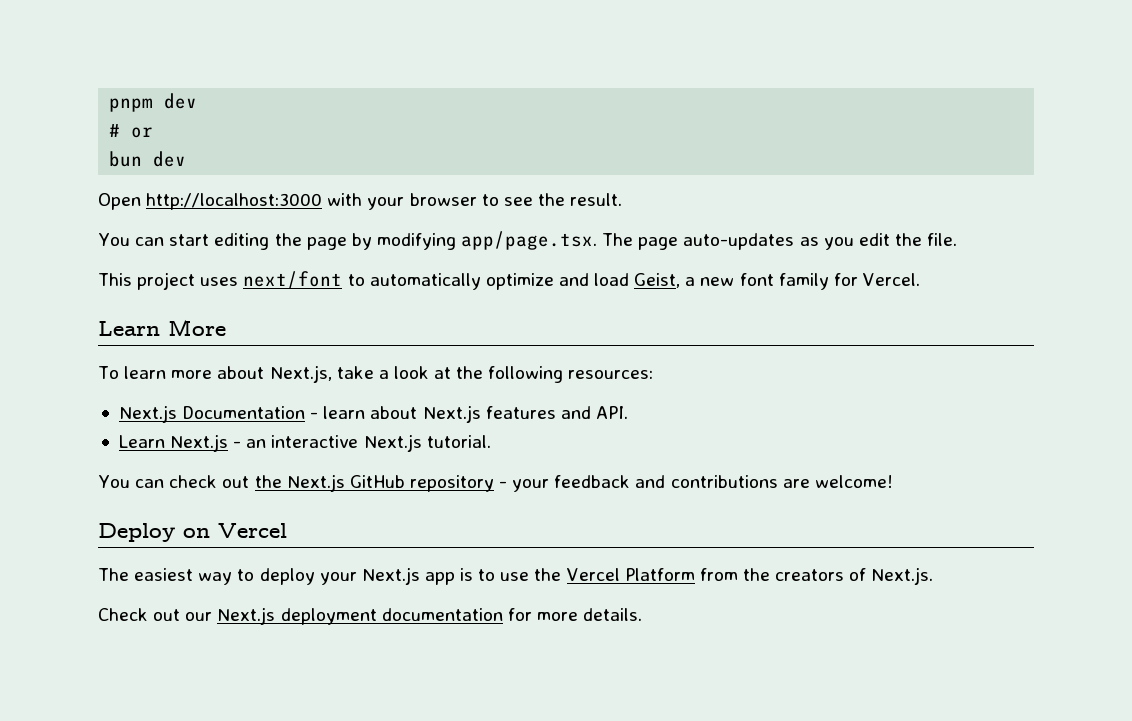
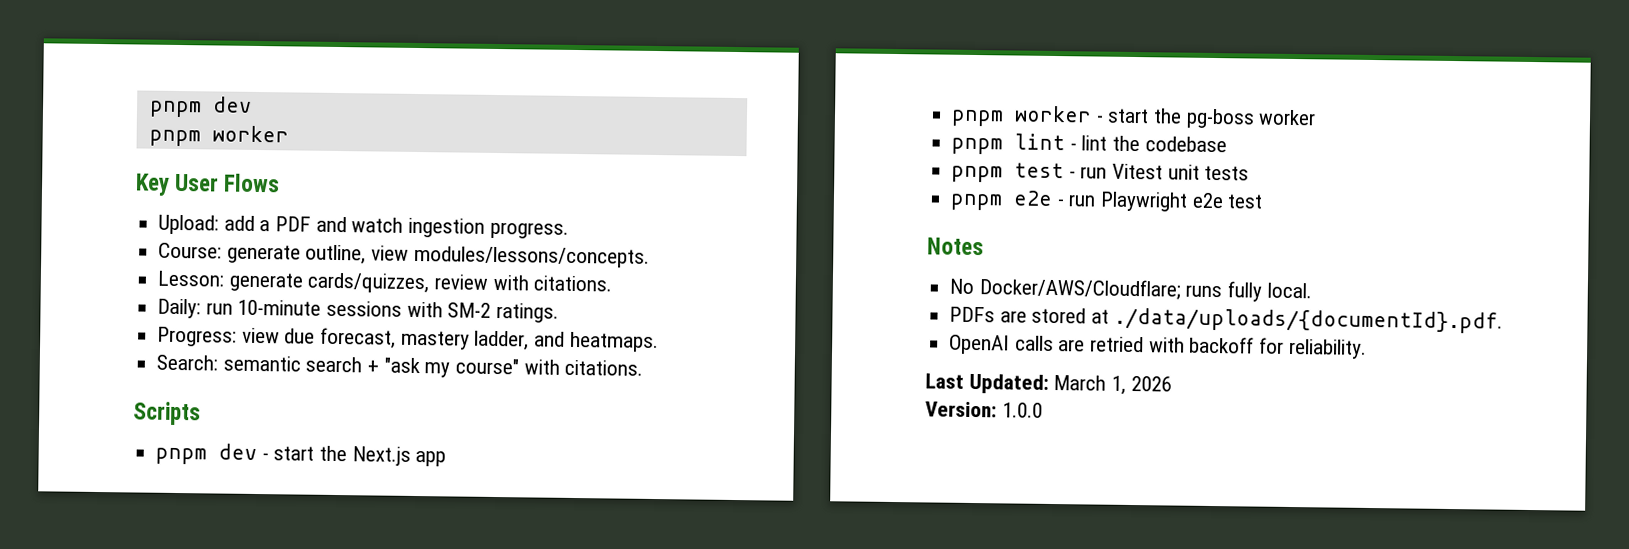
[109,124,154,138] [109,151,187,167] [98,193,623,210] [98,231,958,250] [98,271,920,290] [98,319,226,336] [98,365,654,383] [118,405,628,423] [118,434,491,452] [98,474,893,492] [98,523,287,542] [98,567,934,585] [98,607,643,625] # or // bun dev // Open http://localhost:3000 with your browser to see the result. // You can start editing the page by modifying app/page.tsx. The page auto-updates as you edit the file. // This project uses next/font to automatically optimize and load Geist, a new font family for Vercel. // Learn More // To learn more about Next.js, take a look at the following resources: // Next.js Documentation - learn about Next.js features and API. // Learn Next.js - an interactive Next.js tutorial. // You can check out the Next.js GitHub repository - your feedback and contributions are welcome! // Deploy on Vercel // The easiest way to deploy your Next.js app is to use the Vercel Platform from the creators of Next.js. // Check out our Next.js deployment documentation for more details. -> [148,125,289,147] [135,173,281,196] [158,214,569,239] [158,242,650,268] [157,270,613,294] [157,298,560,323] [157,326,659,353] [156,354,644,378] [133,401,201,426] [155,443,447,467] [951,105,1317,129] [951,133,1227,155] [951,162,1250,183] [950,190,1264,212] [927,237,984,256] [949,278,1312,302] [949,306,1503,334] [949,334,1367,359] [925,373,1172,395] [925,401,1043,418] pnpm worker // Key User Flows // Upload: add a PDF and watch ingestion progress. // Course: generate outline, view modules/lessons/concepts. // Lesson: generate cards/quizzes, review with citations. // Daily: run 10-minute sessions with SM-2 ratings. // Progress: view due forecast, mastery ladder, and heatmaps. // Search: semantic search + "ask my course" with citations. // Scripts // pnpm dev - start the Next.js app // pnpm worker - start the pg-boss worker // pnpm lint - lint the codebase // pnpm test - run Vitest unit tests // pnpm e2e - run Playwright e2e test // Notes // No Docker/AWS/Cloudflare; runs fully local. // PDFs are stored at ./data/uploads/{documentId}.pdf. // OpenAI calls are retried with backoff for reliability. // Last Updated: March 1, 2026 // Version: 1.0.0

